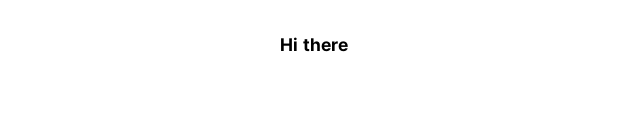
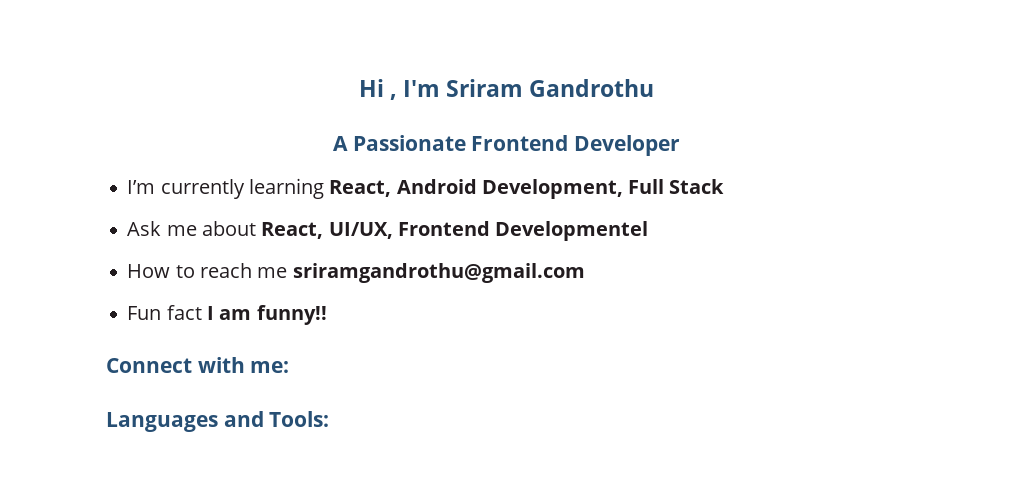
[302,38,348,52] there -> [389,79,655,100] [333,135,680,156] [127,178,725,199] [127,221,649,241] [127,263,585,283] [127,305,327,325] [106,357,290,373] [106,411,330,432] , I'm Sriram Gandrothu // A Passionate Frontend Developer // I’m currently learning React, Android Development, Full Stack // Ask me about React, UI/UX, Frontend Developmentel // How to reach me sriramgandrothu@gmail.com // Fun fact I am funny!! // Connect with me: // Languages and Tools:

